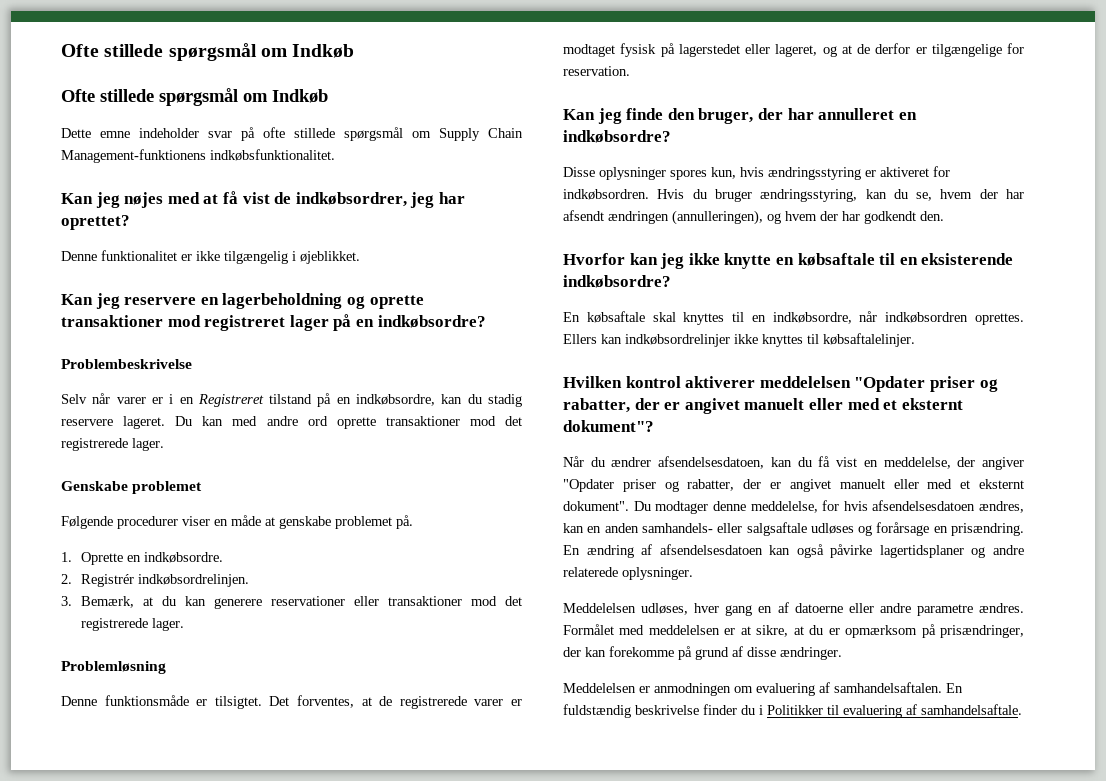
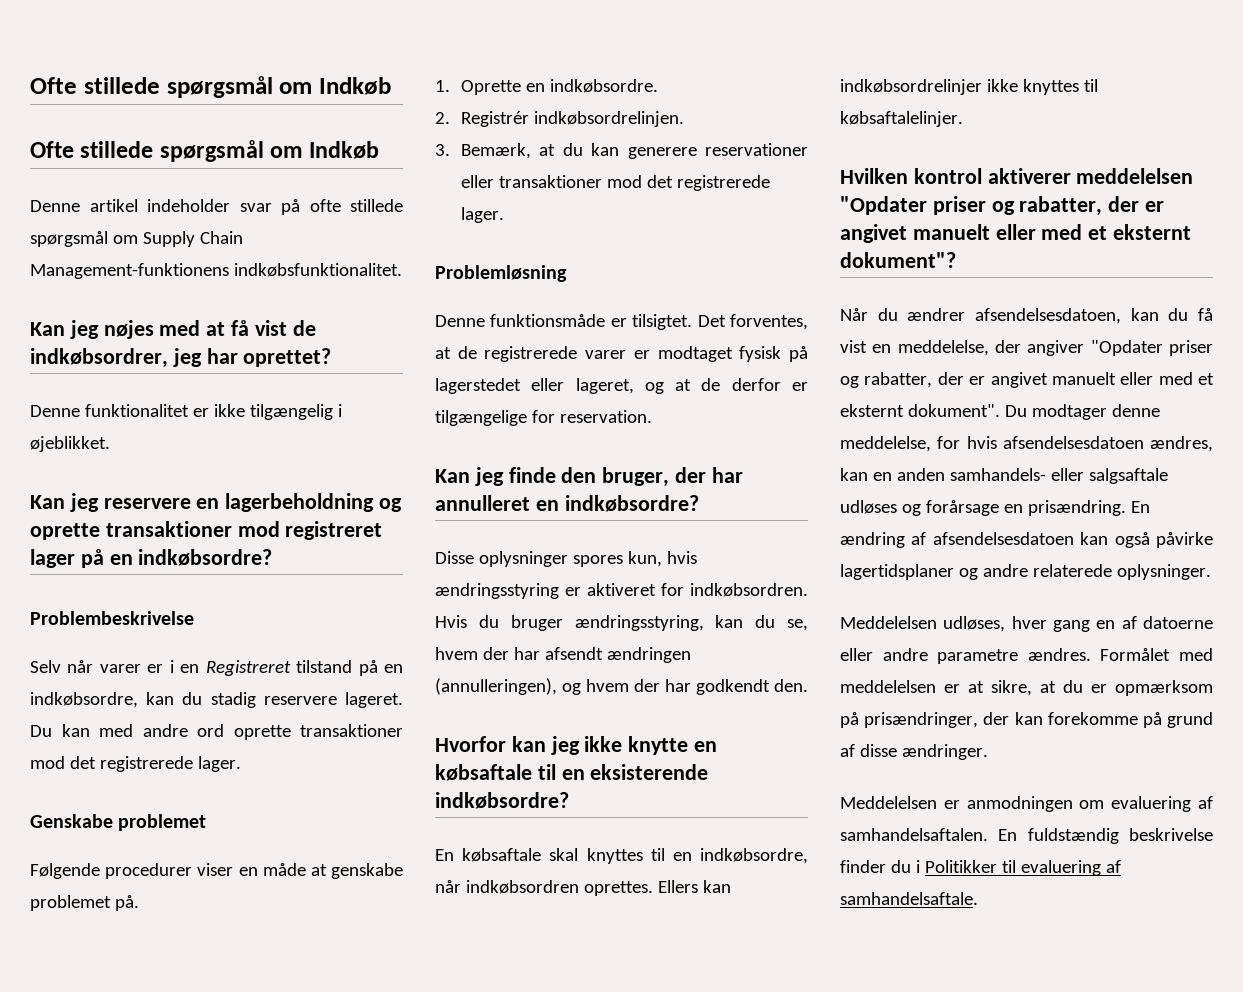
[61,128,130,138] Dette emne -> [30,199,138,212] Denne artikel

